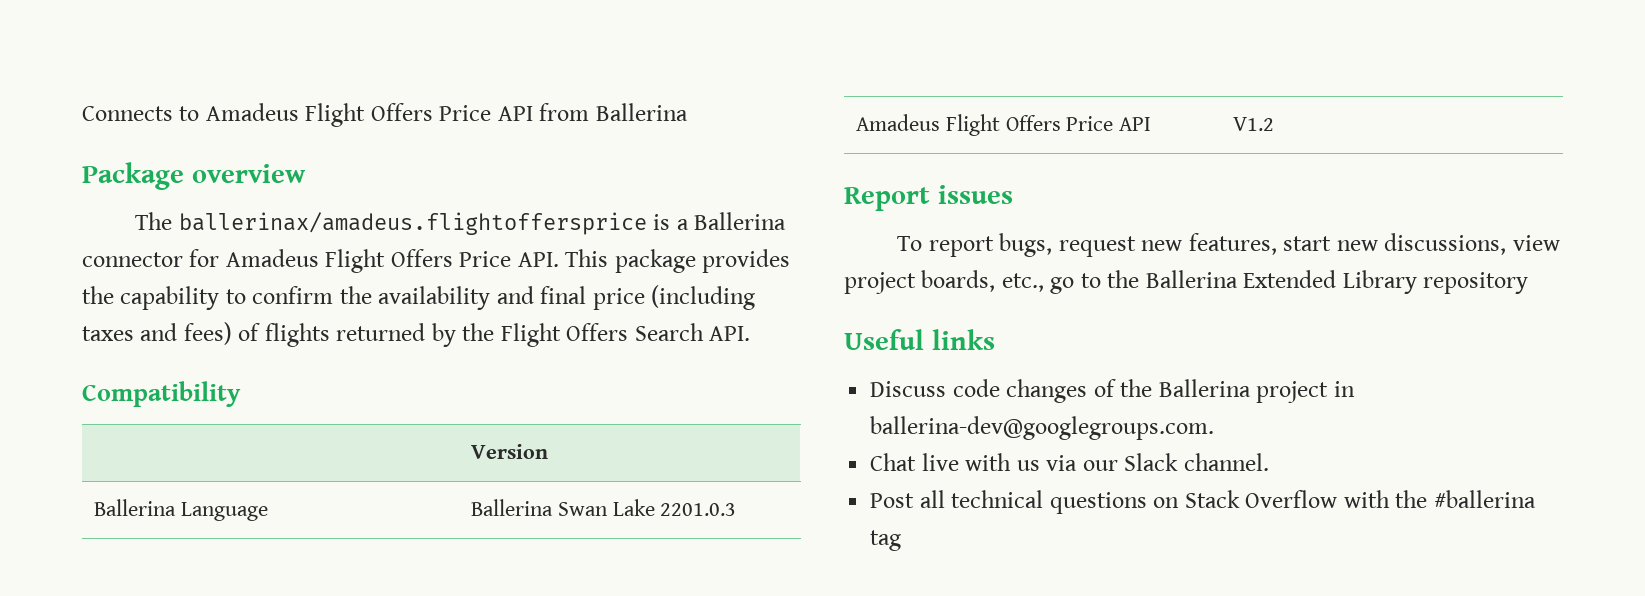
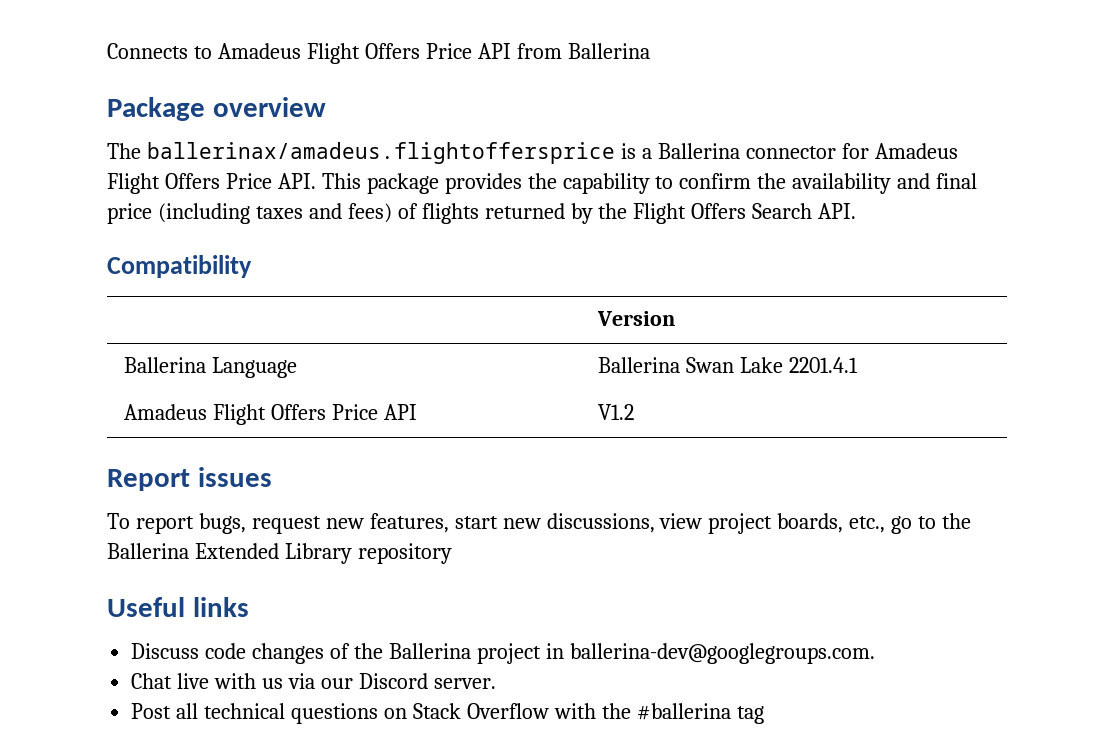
[660,503,737,516] 2201.0.3 -> [789,357,859,373] 2201.4.1
[1124,453,1269,471] Slack channel. -> [358,673,496,689] Discord server.

